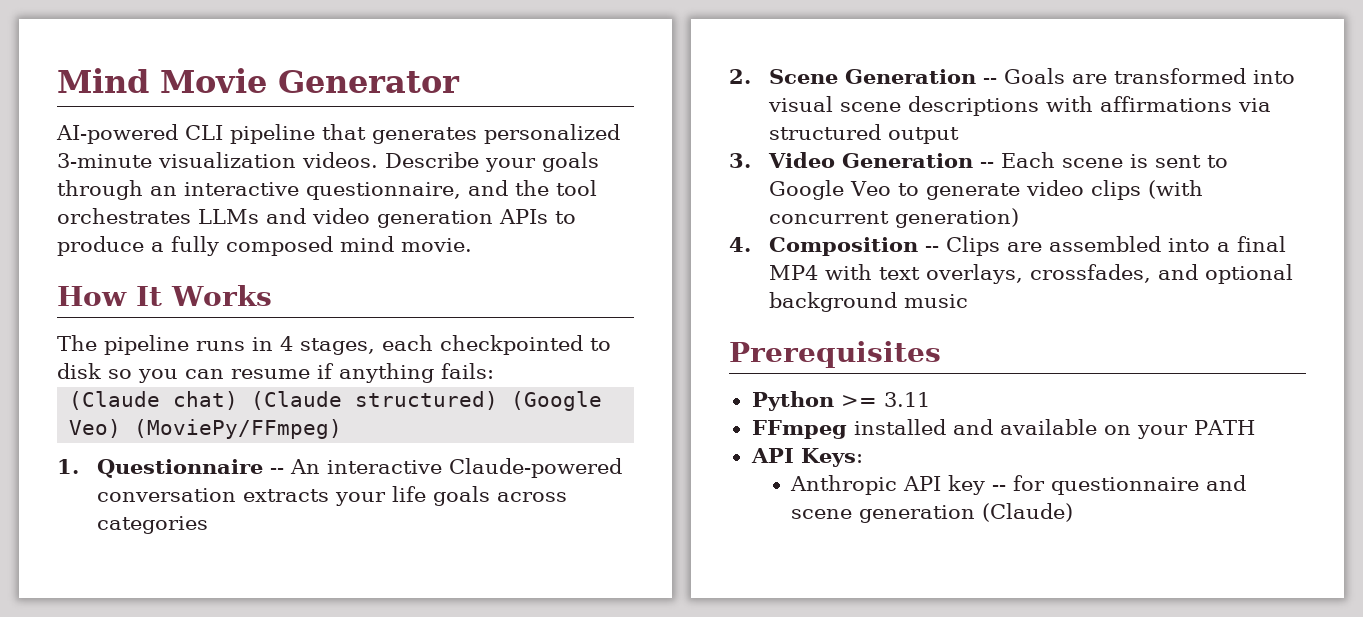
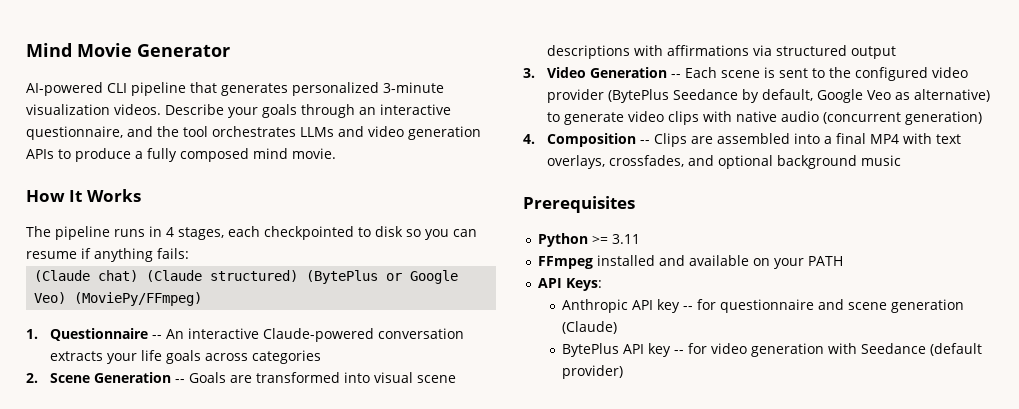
[511,391,603,411] (Google -> [306,270,459,284] (BytePlus or Google
[768,180,1203,200] [768,211,889,224] Google Veo to generate video clips (with concurrent -> [828,67,968,81] [546,89,990,103] [546,111,901,125] the configured video provider (BytePlus Seedance by default, Google Veo as alternative) to generate video clips with native audio (concurrent
(1074, 512) none -> [562,343,983,357] [562,365,624,379] // BytePlus API key -- for video generation with Seedance (default provider)

